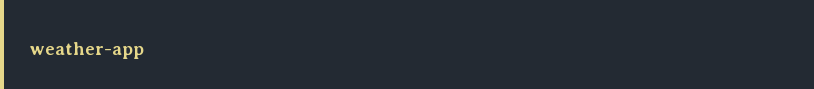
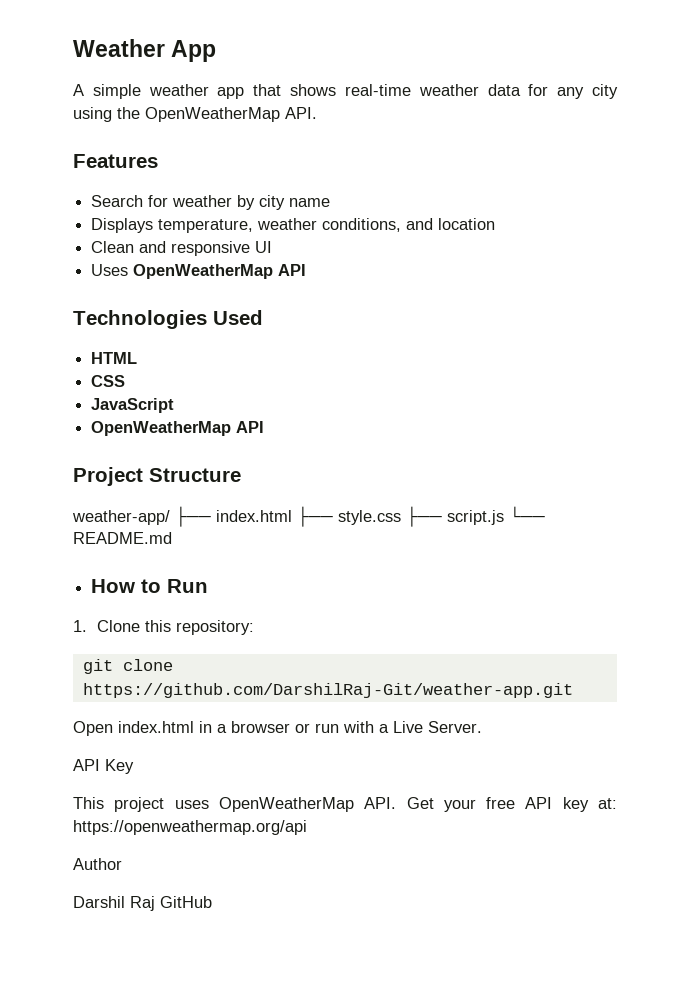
[30,42,144,59] weather-app -> [73,39,217,62] [73,84,618,99] [73,107,317,122] [73,154,158,168] [91,195,331,210] [91,218,496,233] [91,241,273,256] [91,264,307,279] [73,310,263,329] [91,352,138,364] [91,375,126,387] [91,398,175,413] [91,421,265,436] [73,467,241,486] [72,506,545,527] [73,532,172,544] [91,579,209,593] [73,620,254,635] [82,659,173,674] [82,683,573,698] [73,721,482,736] [73,759,134,774] [73,797,617,812] [73,820,307,835] [73,858,122,870] [73,896,212,911] Weather App // A simple weather app that shows real-time weather data for any city using the OpenWeatherMap API. // Features // Search for weather by city name // Displays temperature, weather conditions, and location // Clean and responsive UI // Uses OpenWeatherMap API // Technologies Used // HTML // CSS // JavaScript // OpenWeatherMap API // Project Structure // weather-app/ ├── index.html ├── style.css ├── script.js └── README.md // How to Run // 1. Clone this repository: // git clone https://github.com/DarshilRaj-Git/weather-app.git // Open index.html in a browser or run with a Live Server. // API Key // This project uses OpenWeatherMap API. Get your free API key at: https://openweathermap.org/api // Author // Darshil Raj GitHub

